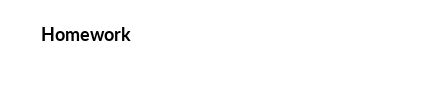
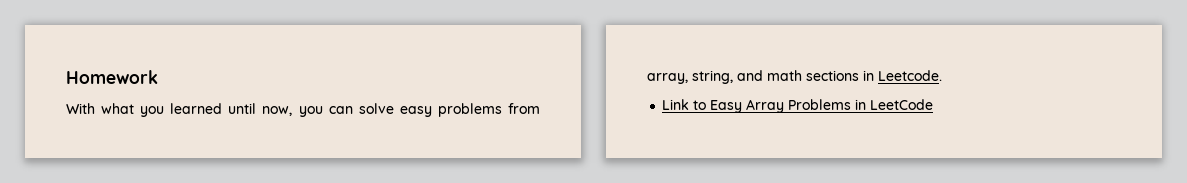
(131, 34) none -> [66,103,540,117] [647,70,942,84] [662,99,934,113] // With what you learned until now, you can solve easy problems from array, string, and math sections in Leetcode. // Link to Easy Array Problems in LeetCode

